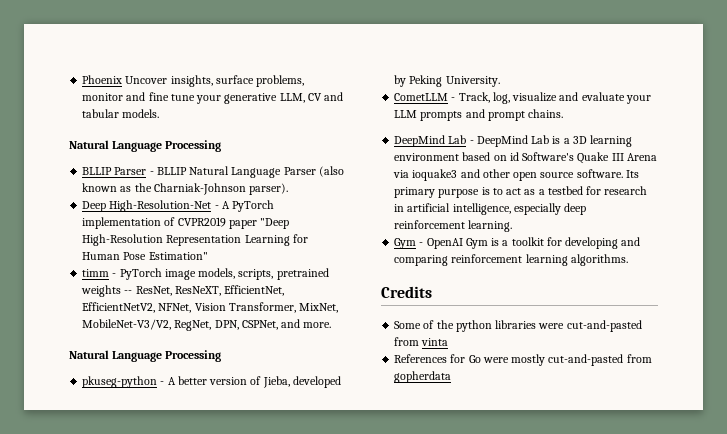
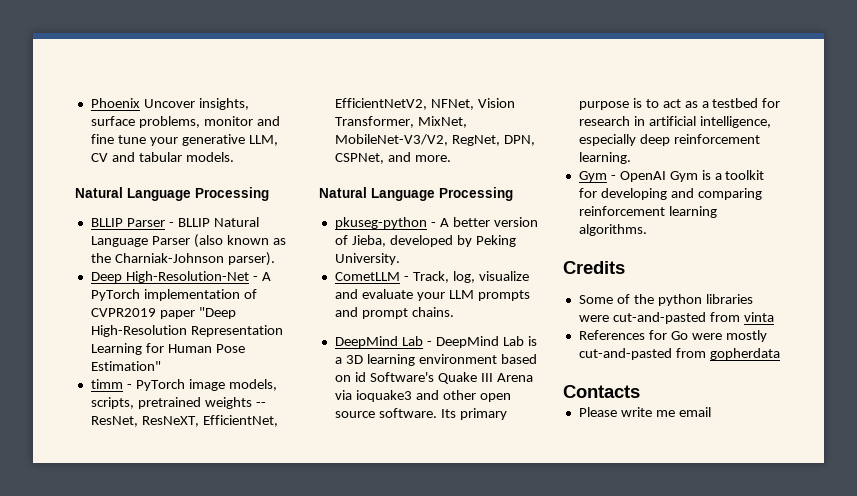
(452, 377) none -> [563,385,640,398] [578,407,711,417] // Contacts // Please write me email

